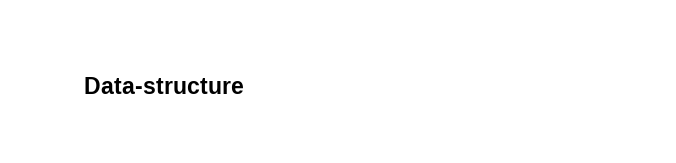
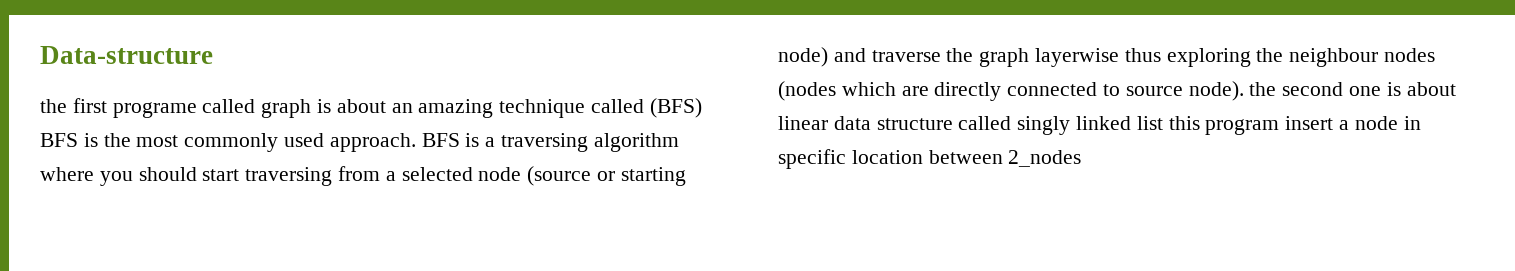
(244, 85) none -> [40,98,702,118] [40,133,679,152] [40,166,686,186] [778,47,1436,67] [778,81,1456,101] [778,116,1421,135] [778,149,1082,169] // the first programe called graph is about an amazing technique called (BFS) BFS is the most commonly used approach. BFS is a traversing algorithm where you should start traversing from a selected node (source or starting node) and traverse the graph layerwise thus exploring the neighbour nodes (nodes which are directly connected to source node). the second one is about linear data structure called singly linked list this program insert a node in specific location between 2_nodes

